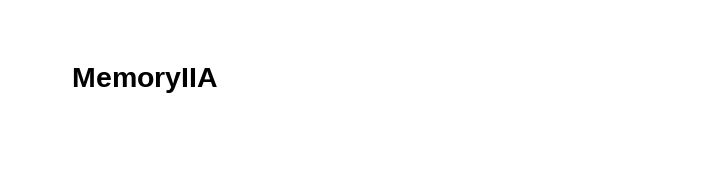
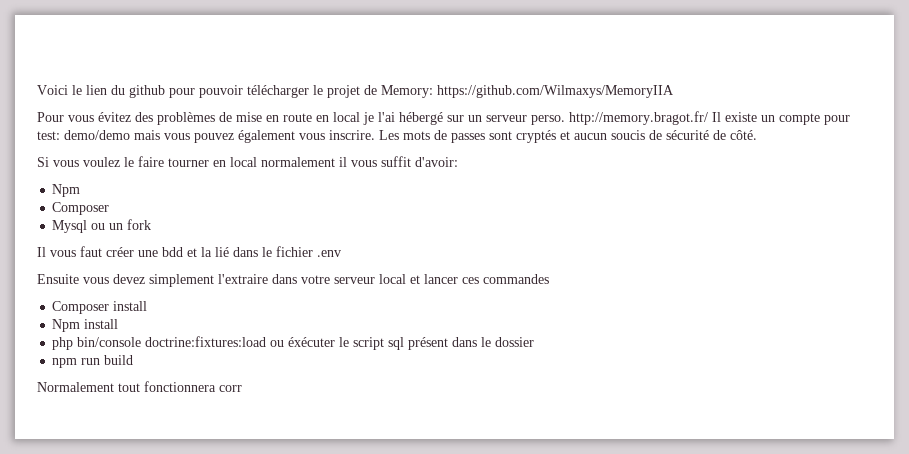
[72,68,218,93] MemoryIIA -> [37,85,674,98] [37,111,850,125] [37,130,757,143] [37,156,458,167] [52,184,81,197] [52,202,110,215] [52,219,152,233] [37,246,341,257] [37,274,549,287] [52,301,148,314] [52,319,119,332] [52,336,535,350] [52,355,134,368] [37,381,242,392] Voici le lien du github pour pouvoir télécharger le projet de Memory: https://github.com/Wilmaxys/MemoryIIA // Pour vous évitez des problèmes de mise en route en local je l'ai hébergé sur un serveur perso. http://memory.bragot.fr/ Il existe un compte pour test: demo/demo mais vous pouvez également vous inscrire. Les mots de passes sont cryptés et aucun soucis de sécurité de côté. // Si vous voulez le faire tourner en local normalement il vous suffit d'avoir: // Npm // Composer // Mysql ou un fork // Il vous faut créer une bdd et la lié dans le fichier .env // Ensuite vous devez simplement l'extraire dans votre serveur local et lancer ces commandes // Composer install // Npm install // php bin/console doctrine:fixtures:load ou éxécuter le script sql présent dans le dossier // npm run build // Normalement tout fonctionnera corr

